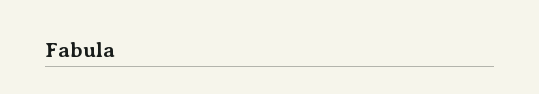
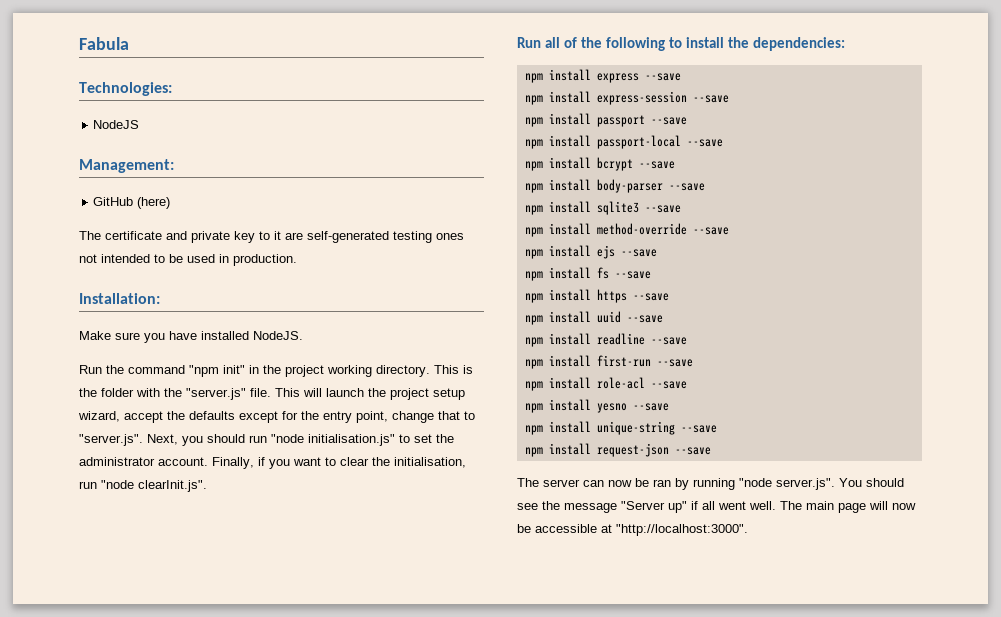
(115, 49) none -> [79,82,172,96] [93,120,140,129] [79,159,174,173] [93,197,171,209] [79,231,464,243] [79,254,297,266] [79,293,160,304] [79,331,303,343] [79,365,473,377] [79,388,465,400] [78,411,475,423] [79,434,454,446] [79,457,466,469] [79,480,207,492] [517,37,846,51] [524,69,681,83] [524,91,729,105] [524,113,687,127] [524,135,723,149] [524,157,675,171] [524,179,705,193] [524,201,681,215] [524,223,729,237] [524,245,657,259] [524,267,651,281] [524,289,669,303] [524,311,663,325] [524,333,687,347] [524,355,693,369] [524,377,687,391] [524,399,669,413] [524,421,717,435] [524,443,711,457] [517,478,904,490] [517,501,916,513] [517,524,748,536] // Technologies: // NodeJS // Management: // GitHub (here) // The certificate and private key to it are self-generated testing ones not intended to be used in production. // Installation: // Make sure you have installed NodeJS. // Run the command "npm init" in the project working directory. This is the folder with the "server.js" file. This will launch the project setup wizard, accept the defaults except for the entry point, change that to "server.js". Next, you should run "node initialisation.js" to set the administrator account. Finally, if you want to clear the initialisation, run "node clearInit.js". // Run all of the following to install the dependencies: // npm install express --save // npm install express-session --save // npm install passport --save // npm install passport-local --save // npm install bcrypt --save // npm install body-parser --save // npm install sqlite3 --save // npm install method-override --save // npm install ejs --save // npm install fs --save // npm install https --save // npm install uuid --save // npm install readline --save // npm install first-run --save // npm install role-acl --save // npm install yesno --save // npm install unique-string --save // npm install request-json --save // The server can now be ran by running "node server.js". You should see the message "Server up" if all went well. The main page will now be accessible at "http://localhost:3000".

